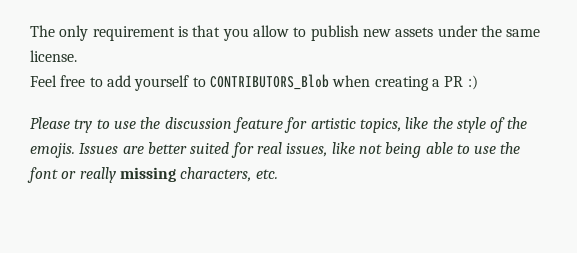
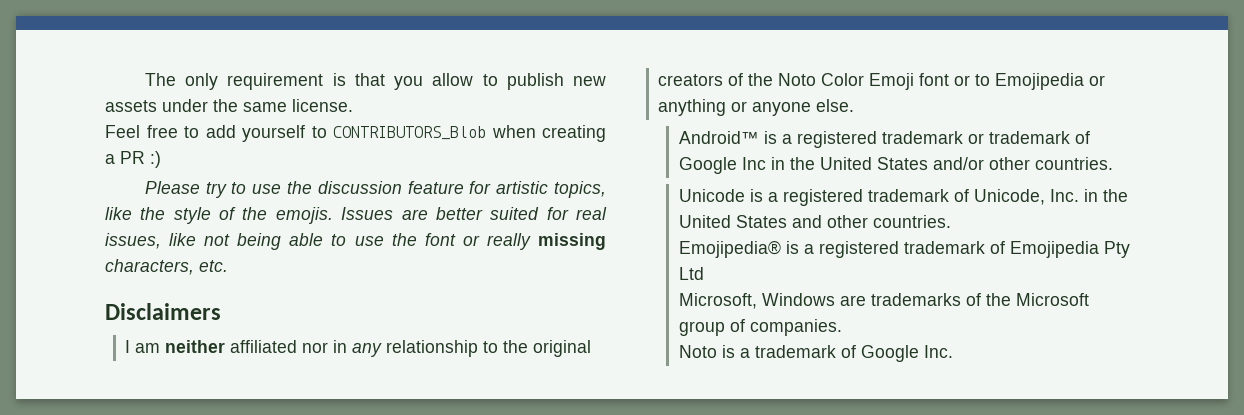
(278, 174) none -> [105,303,221,320] [125,340,592,357] [658,73,1106,90] [658,99,855,116] [678,131,1090,148] [678,157,1113,174] [678,189,1128,206] [678,215,951,228] [678,240,1130,258] [678,267,704,280] [678,293,1089,309] [678,319,842,336] [678,345,953,362] // Disclaimers // I am neither affiliated nor in any relationship to the original creators of the Noto Color Emoji font or to Emojipedia or anything or anyone else. // Android™ is a registered trademark or trademark of Google Inc in the United States and/or other countries. // Unicode is a registered trademark of Unicode, Inc. in the United States and other countries. // Emojipedia® is a registered trademark of Emojipedia Pty Ltd // Microsoft, Windows are trademarks of the Microsoft group of companies. // Noto is a trademark of Google Inc.

